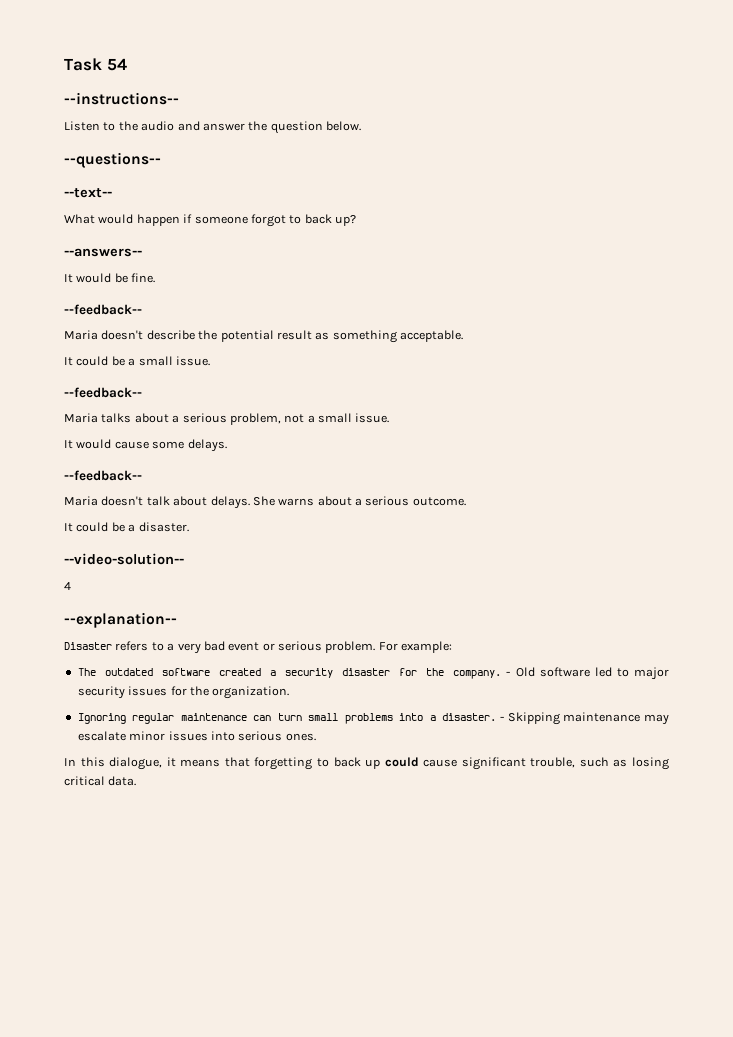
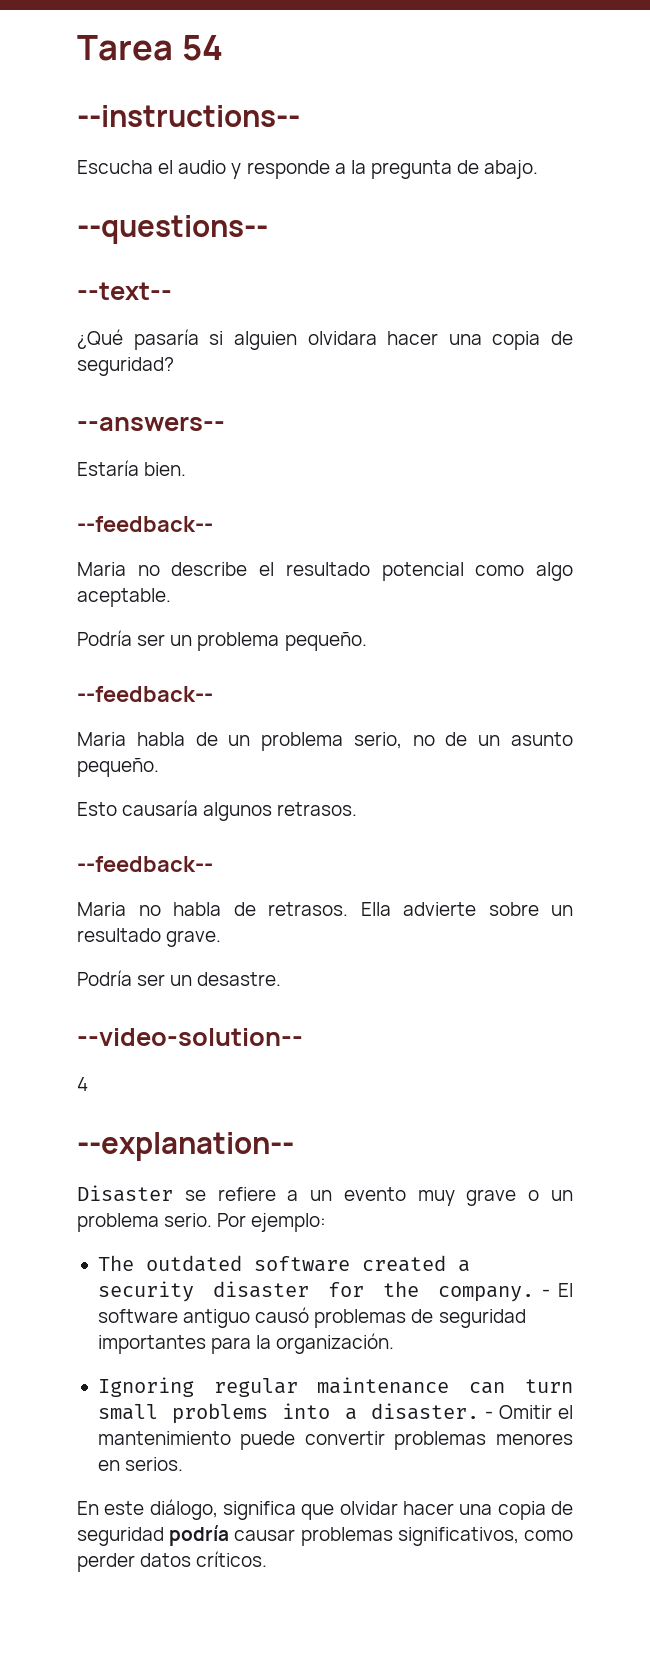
[64,58,102,71] Task -> [77,35,173,61] Tarea
[64,121,361,134] [64,152,161,168] [64,188,112,198] [64,214,356,227] [64,248,142,257] [64,273,156,283] [64,304,142,315] [64,330,463,343] [64,356,210,366] [64,387,142,398] [64,413,390,425] [64,439,227,452] [64,470,142,481] [64,496,466,509] [64,522,189,532] [64,553,184,565] [64,582,71,590] [64,612,177,628] [64,641,453,654] Listen to the audio and answer the question below. // --questions-- // --text-- // What would happen if someone forgot to back up? // --answers-- // It would be fine. // --feedback-- // Maria doesn't describe the potential result as something acceptable. // It could be a small issue. // --feedback-- // Maria talks about a serious problem, not a small issue. // It would cause some delays. // --feedback-- // Maria doesn't talk about delays. She warns about a serious outcome. // It could be a disaster. // --video-solution-- // 4 // --explanation-- // Disaster refers to a very bad event or serious problem. For example: -> [77,160,539,179] [77,215,268,244] [77,282,172,300] [77,329,573,350] [77,357,174,376] [77,416,225,431] [77,460,187,476] [77,516,213,532] [77,562,573,581] [77,588,171,607] [77,630,367,651] [77,686,213,702] [77,732,573,751] [77,758,159,777] [77,800,358,821] [77,856,213,872] [77,902,573,916] [77,928,222,947] [77,970,282,986] [77,1028,303,1046] [77,1077,88,1091] [77,1132,294,1161] [77,1185,573,1206] [77,1213,327,1232] Escucha el audio y responde a la pregunta de abajo. // --questions-- // --text-- // ¿Qué pasaría si alguien olvidara hacer una copia de seguridad? // --answers-- // Estaría bien. // --feedback-- // Maria no describe el resultado potencial como algo aceptable. // Podría ser un problema pequeño. // --feedback-- // Maria habla de un problema serio, no de un asunto pequeño. // Esto causaría algunos retrasos. // --feedback-- // Maria no habla de retrasos. Ella advierte sobre un resultado grave. // Podría ser un desastre. // --video-solution-- // 4 // --explanation-- // Disaster se refiere a un evento muy grave o un problema serio. Por ejemplo:
[515,667,669,680] [77,686,290,699] Old software led to major security issues for the organization. -> [558,1283,574,1297] [97,1307,526,1328] [97,1333,395,1354] El software antiguo causó problemas de seguridad importantes para la organización.
[507,712,670,725] [77,731,316,741] [64,757,669,770] [64,776,137,786] Skipping maintenance may escalate minor issues into serious ones. // In this dialogue, it means that forgetting to back up could cause significant trouble, such as losing critical data. -> [498,1405,574,1419] [97,1431,574,1450] [97,1457,184,1471] [77,1499,573,1520] [77,1525,573,1546] [77,1551,268,1572] Omitir el mantenimiento puede convertir problemas menores en serios. // En este diálogo, significa que olvidar hacer una copia de seguridad podría causar problemas significativos, como perder datos críticos.

